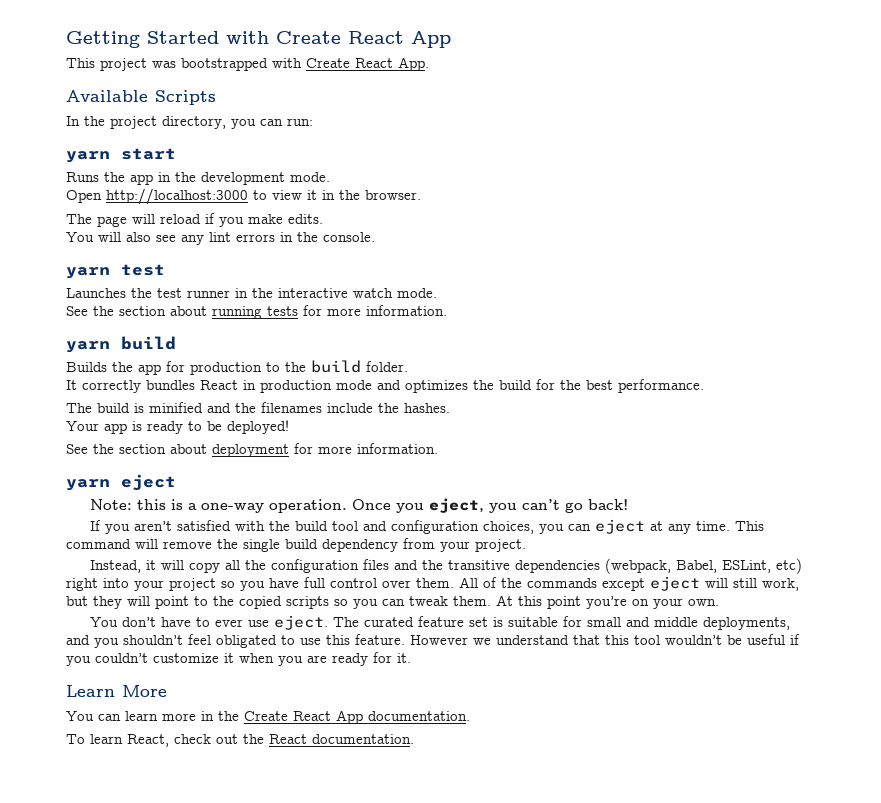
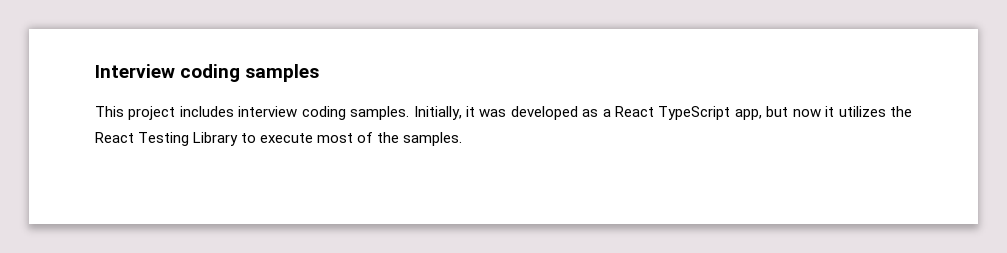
[66,31,451,48] [66,57,429,71] [66,90,216,105] [66,116,313,129] [66,148,176,163] [66,172,330,185] [66,188,421,205] [66,213,323,227] [66,232,375,245] [66,264,165,279] [66,288,437,298] [66,305,447,319] [66,336,176,353] [66,360,408,375] [66,379,704,393] [66,402,450,413] [66,420,289,434] [66,443,438,457] [66,474,176,491] [89,498,628,513] [89,519,764,534] [66,538,526,552] [89,558,802,574] [66,576,799,591] [66,595,719,609] [89,615,790,630] [66,634,800,648] [66,652,411,666] [66,685,167,697] [66,710,470,724] [66,734,414,747] Getting Started with Create React App // This project was bootstrapped with Create React App. // Available Scripts // In the project directory, you can run: // yarn start // Runs the app in the development mode. // Open http://localhost:3000 to view it in the browser. // The page will reload if you make edits. // You will also see any lint errors in the console. // yarn test // Launches the test runner in the interactive watch mode. // See the section about running tests for more information. // yarn build // Builds the app for production to the build folder. // It correctly bundles React in production mode and optimizes the build for the best performance. // The build is minified and the filenames include the hashes. // Your app is ready to be deployed! // See the section about deployment for more information. // yarn eject // Note: this is a one-way operation. Once you eject, you can’t go back! // If you aren’t satisfied with the build tool and configuration choices, you can eject at any time. This command will remove the single build dependency from your project. // Instead, it will copy all the configuration files and the transitive dependencies (webpack, Babel, ESLint, etc) right into your project so you have full control over them. All of the commands except eject will still work, but they will point to the copied scripts so you can tweak them. At this point you’re on your own. // You don’t have to ever use eject. The curated feature set is suitable for small and middle deployments, and you shouldn’t feel obligated to use this feature. However we understand that this tool wouldn’t be useful if you couldn’t customize it when you are ready for it. // Learn More // You can learn more in the Create React App documentation. // To learn React, check out the React documentation. -> [95,64,320,82] [95,106,913,120] [95,132,463,146] Interview coding samples // This project includes interview coding samples. Initially, it was developed as a React TypeScript app, but now it utilizes the React Testing Library to execute most of the samples.

